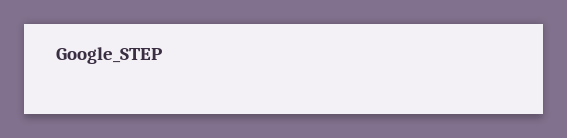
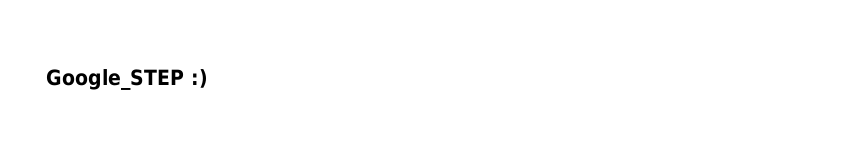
(162, 55) none -> [191,69,208,88] :)

